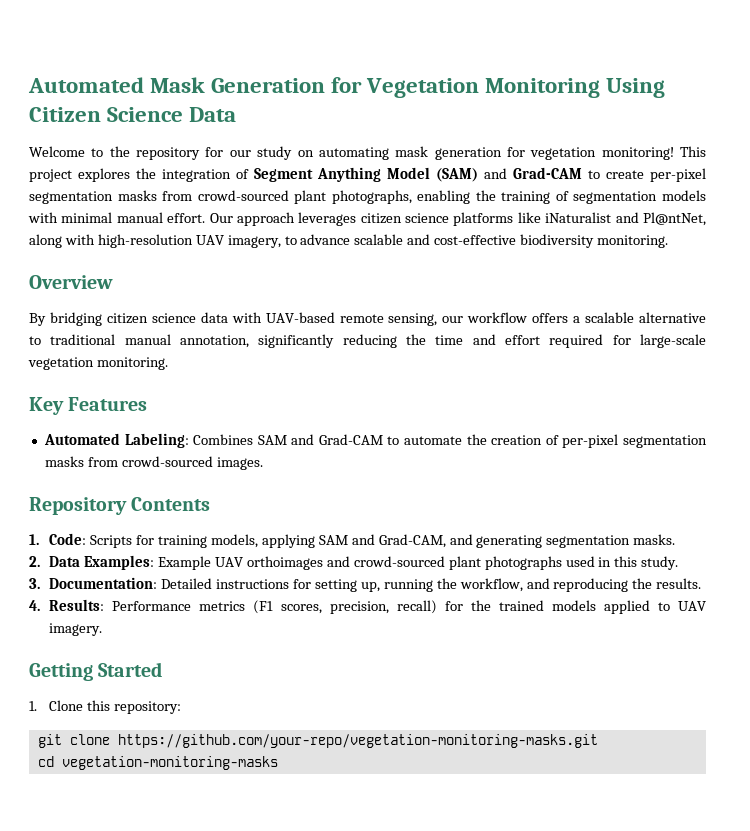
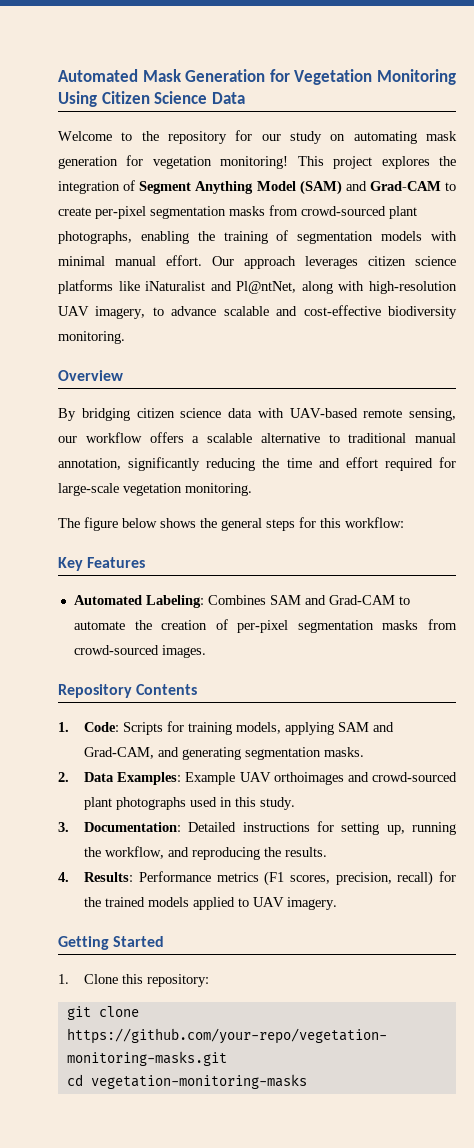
(168, 363) none -> [58,517,404,531] // The figure below shows the general steps for this workflow:

